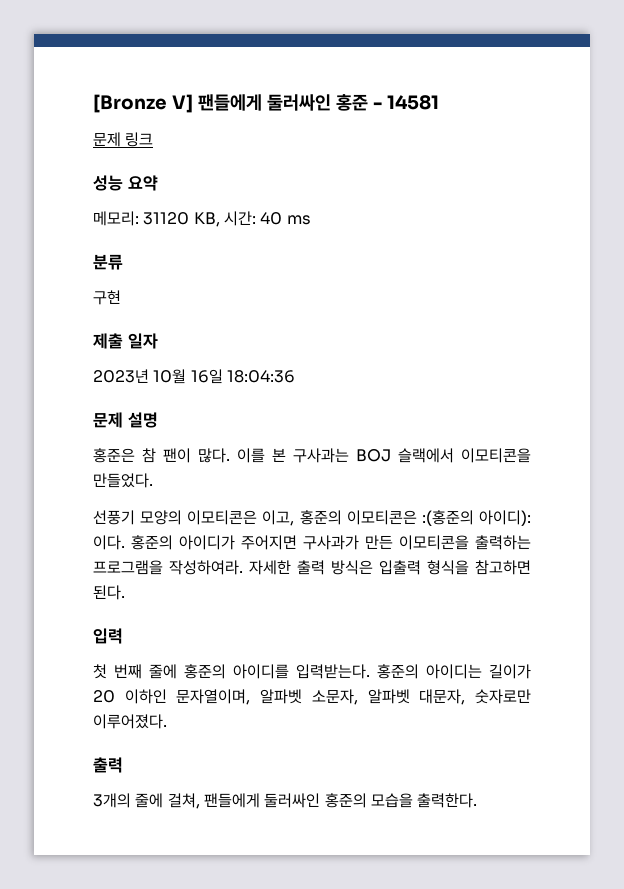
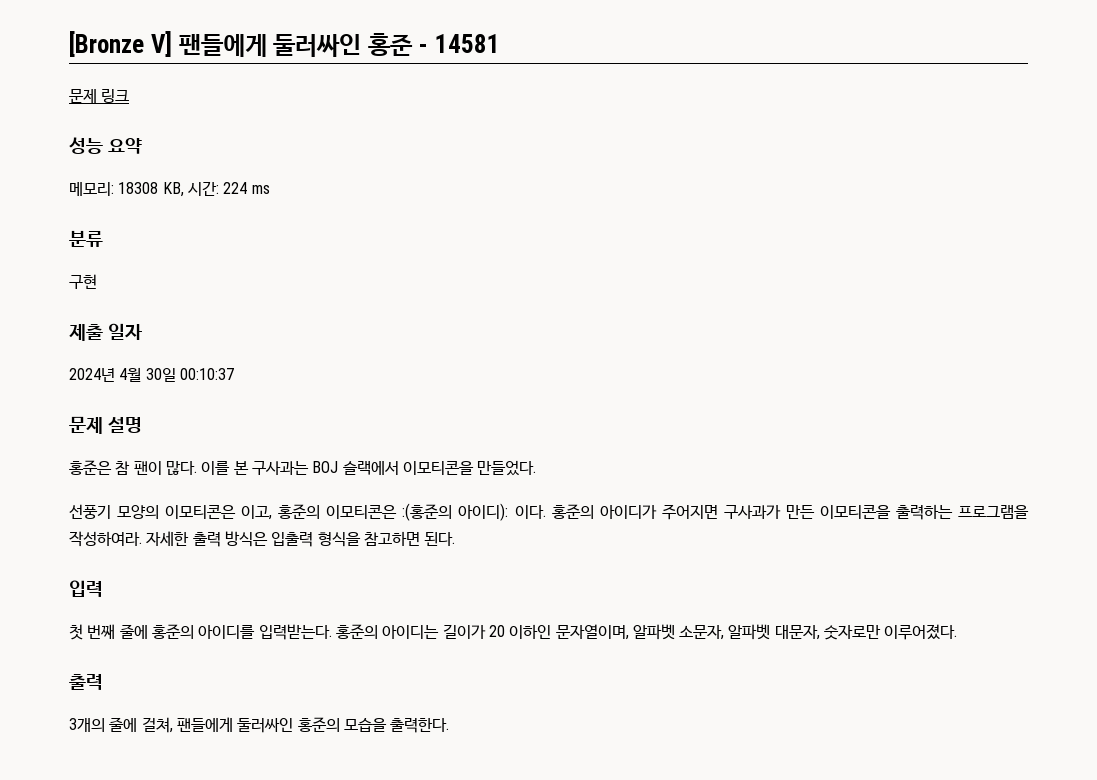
[143,212,190,225] 31120 -> [118,182,159,194] 18308
[260,212,283,225] 40 -> [223,182,248,194] 224
[93,369,295,384] 2023년 10월 16일 18:04:36 -> [69,367,234,382] 2024년 4월 30일 00:10:37

